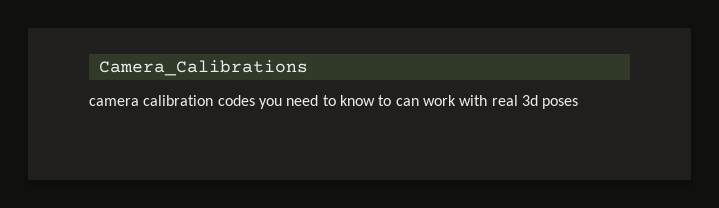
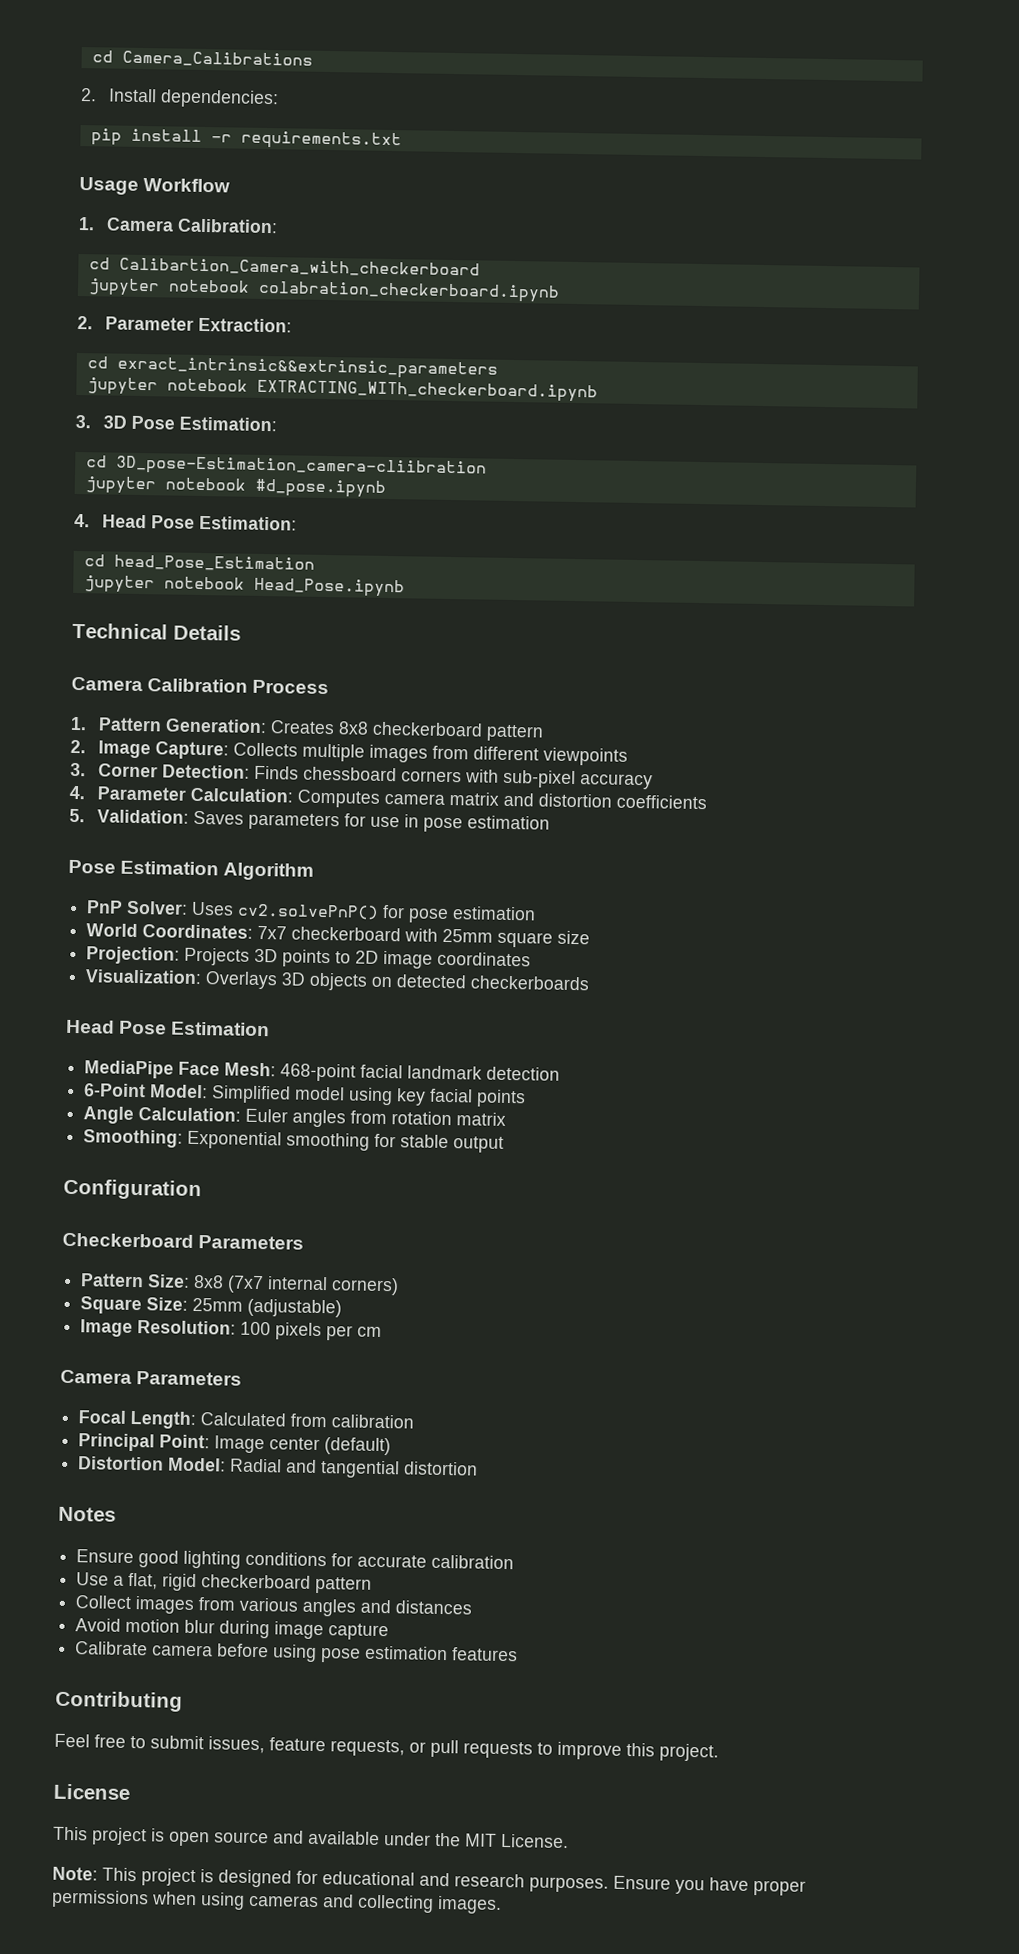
(98, 68) none -> [91,50,113,63] cd
[89,95,579,109] camera calibration codes you need to know to can work with real 3d poses -> [81,88,280,109] [90,128,402,151] [79,176,231,195] [78,216,279,234] [88,257,480,278] [87,278,560,303] [77,315,293,333] [86,356,498,380] [86,377,598,403] [75,414,278,432] [85,455,487,479] [84,476,386,498] [74,513,298,531] [83,554,315,572] [83,575,405,598] [72,622,241,641] [71,676,330,695] [70,716,545,742] [70,739,629,766] [70,762,654,790] [69,785,708,810] [69,808,551,833] [68,859,315,881] [86,900,537,924] [86,923,591,948] [86,946,532,969] [85,969,591,991] [66,1019,271,1037] [84,1060,561,1082] [84,1083,527,1108] [83,1106,507,1128] [83,1129,505,1153] [63,1178,202,1201] [62,1232,305,1250] [80,1273,400,1296] [80,1296,343,1318] [80,1319,383,1341] [60,1369,243,1386] [78,1410,415,1430] [78,1433,392,1456] [78,1456,479,1479] [58,1506,116,1522] [76,1549,515,1570] [76,1572,373,1594] [75,1595,473,1617] [75,1618,390,1641] [75,1641,519,1663] [55,1690,183,1712] [54,1733,719,1762] [53,1783,130,1801] [53,1826,569,1849] [52,1866,806,1896] [52,1889,502,1914] 2. Install dependencies: // pip install -r requirements.txt // Usage Workflow // 1. Camera Calibration: // cd Calibartion_Camera_with_checkerboard // jupyter notebook colabration_checkerboard.ipynb // 2. Parameter Extraction: // cd exract_intrinsic&&extrinsic_parameters // jupyter notebook EXTRACTING_WITh_checkerboard.ipynb // 3. 3D Pose Estimation: // cd 3D_pose-Estimation_camera-cliibration // jupyter notebook #d_pose.ipynb // 4. Head Pose Estimation: // cd head_Pose_Estimation // jupyter notebook Head_Pose.ipynb // Technical Details // Camera Calibration Process // 1. Pattern Generation: Creates 8x8 checkerboard pattern // 2. Image Capture: Collects multiple images from different viewpoints // 3. Corner Detection: Finds chessboard corners with sub-pixel accuracy // 4. Parameter Calculation: Computes camera matrix and distortion coefficients // 5. Validation: Saves parameters for use in pose estimation // Pose Estimation Algorithm // PnP Solver: Uses cv2.solvePnP() for pose estimation // World Coordinates: 7x7 checkerboard with 25mm square size // Projection: Projects 3D points to 2D image coordinates // Visualization: Overlays 3D objects on detected checkerboards // Head Pose Estimation // MediaPipe Face Mesh: 468-point facial landmark detection // 6-Point Model: Simplified model using key facial points // Angle Calculation: Euler angles from rotation matrix // Smoothing: Exponential smoothing for stable output // Configuration // Checkerboard Parameters // Pattern Size: 8x8 (7x7 internal corners) // Square Size: 25mm (adjustable) // Image Resolution: 100 pixels per cm // Camera Parameters // Focal Length: Calculated from calibration // Principal Point: Image center (default) // Distortion Model: Radial and tangential distortion // Notes // Ensure good lighting conditions for accurate calibration // Use a flat, rigid checkerboard pattern // Collect images from various angles and distances // Avoid motion blur during image capture // Calibrate camera before using pose estimation features // Contributing // Feel free to submit issues, feature requests, or pull requests to improve this project. // License // This project is open source and available under the MIT License. // Note: This project is designed for educational and research purposes. Ensure you have proper permissions when using cameras and collecting images.

